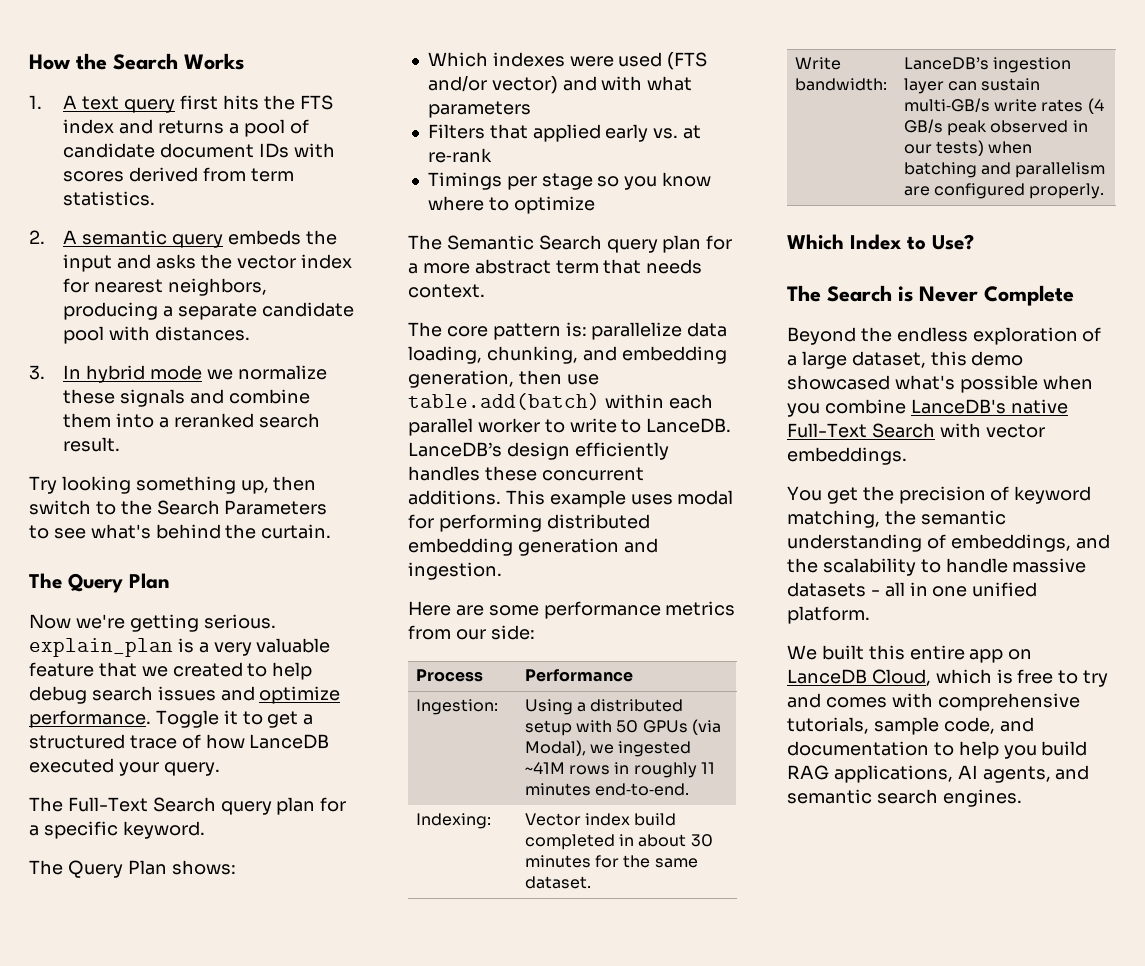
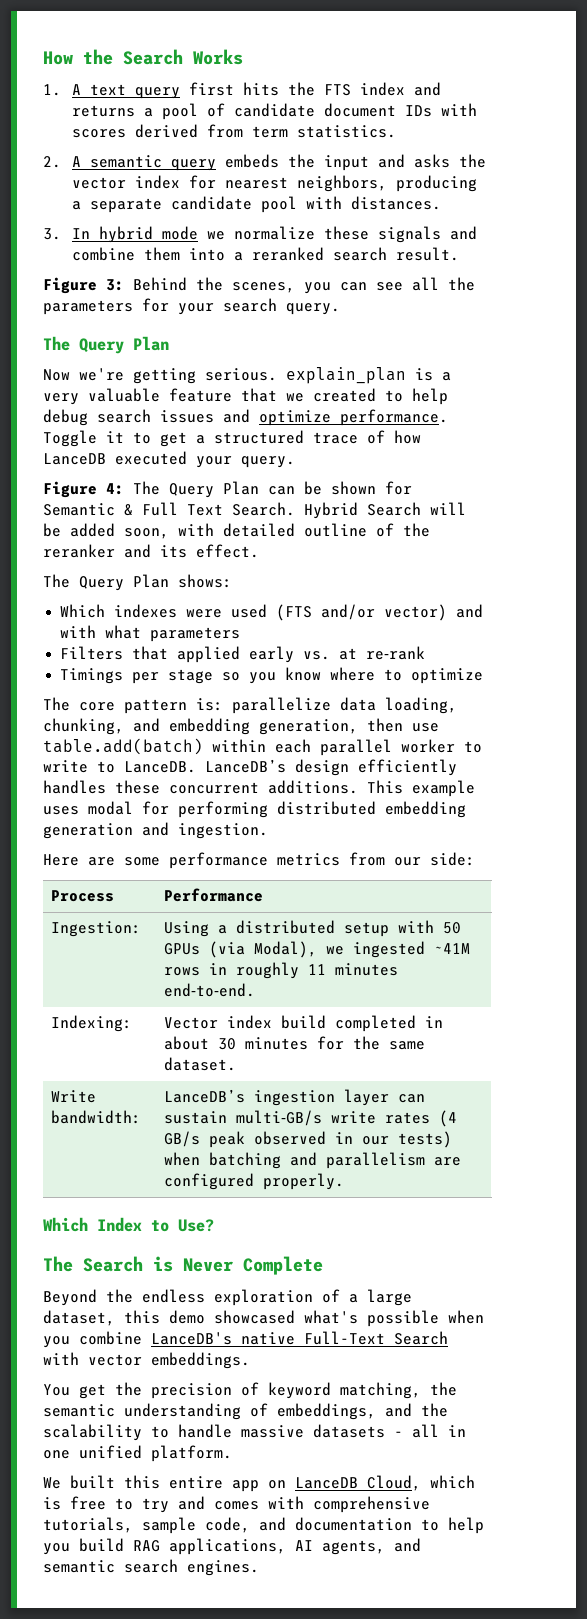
[29,476,317,494] [29,500,328,515] [29,524,332,539] Try looking something up, then switch to the Search Parameters // to see what's behind the curtain. -> [43,277,475,294] [43,298,340,315] Figure 3: Behind the scenes, you can see all the parameters for your search query.
[29,797,347,815] [29,821,205,839] The Full-Text Search query plan for a specific keyword. -> [43,481,412,498] [43,502,466,519] [43,523,430,539] [43,544,259,558] Figure 4: The Query Plan can be shown for Semantic & Full Text Search. Hybrid Search will be added soon, with detailed outline of the reranker and its effect.
[408,235,733,253] [408,259,703,274] [408,284,485,298] // The Semantic Search query plan for a more abstract term that needs context. -> (484, 676) none

